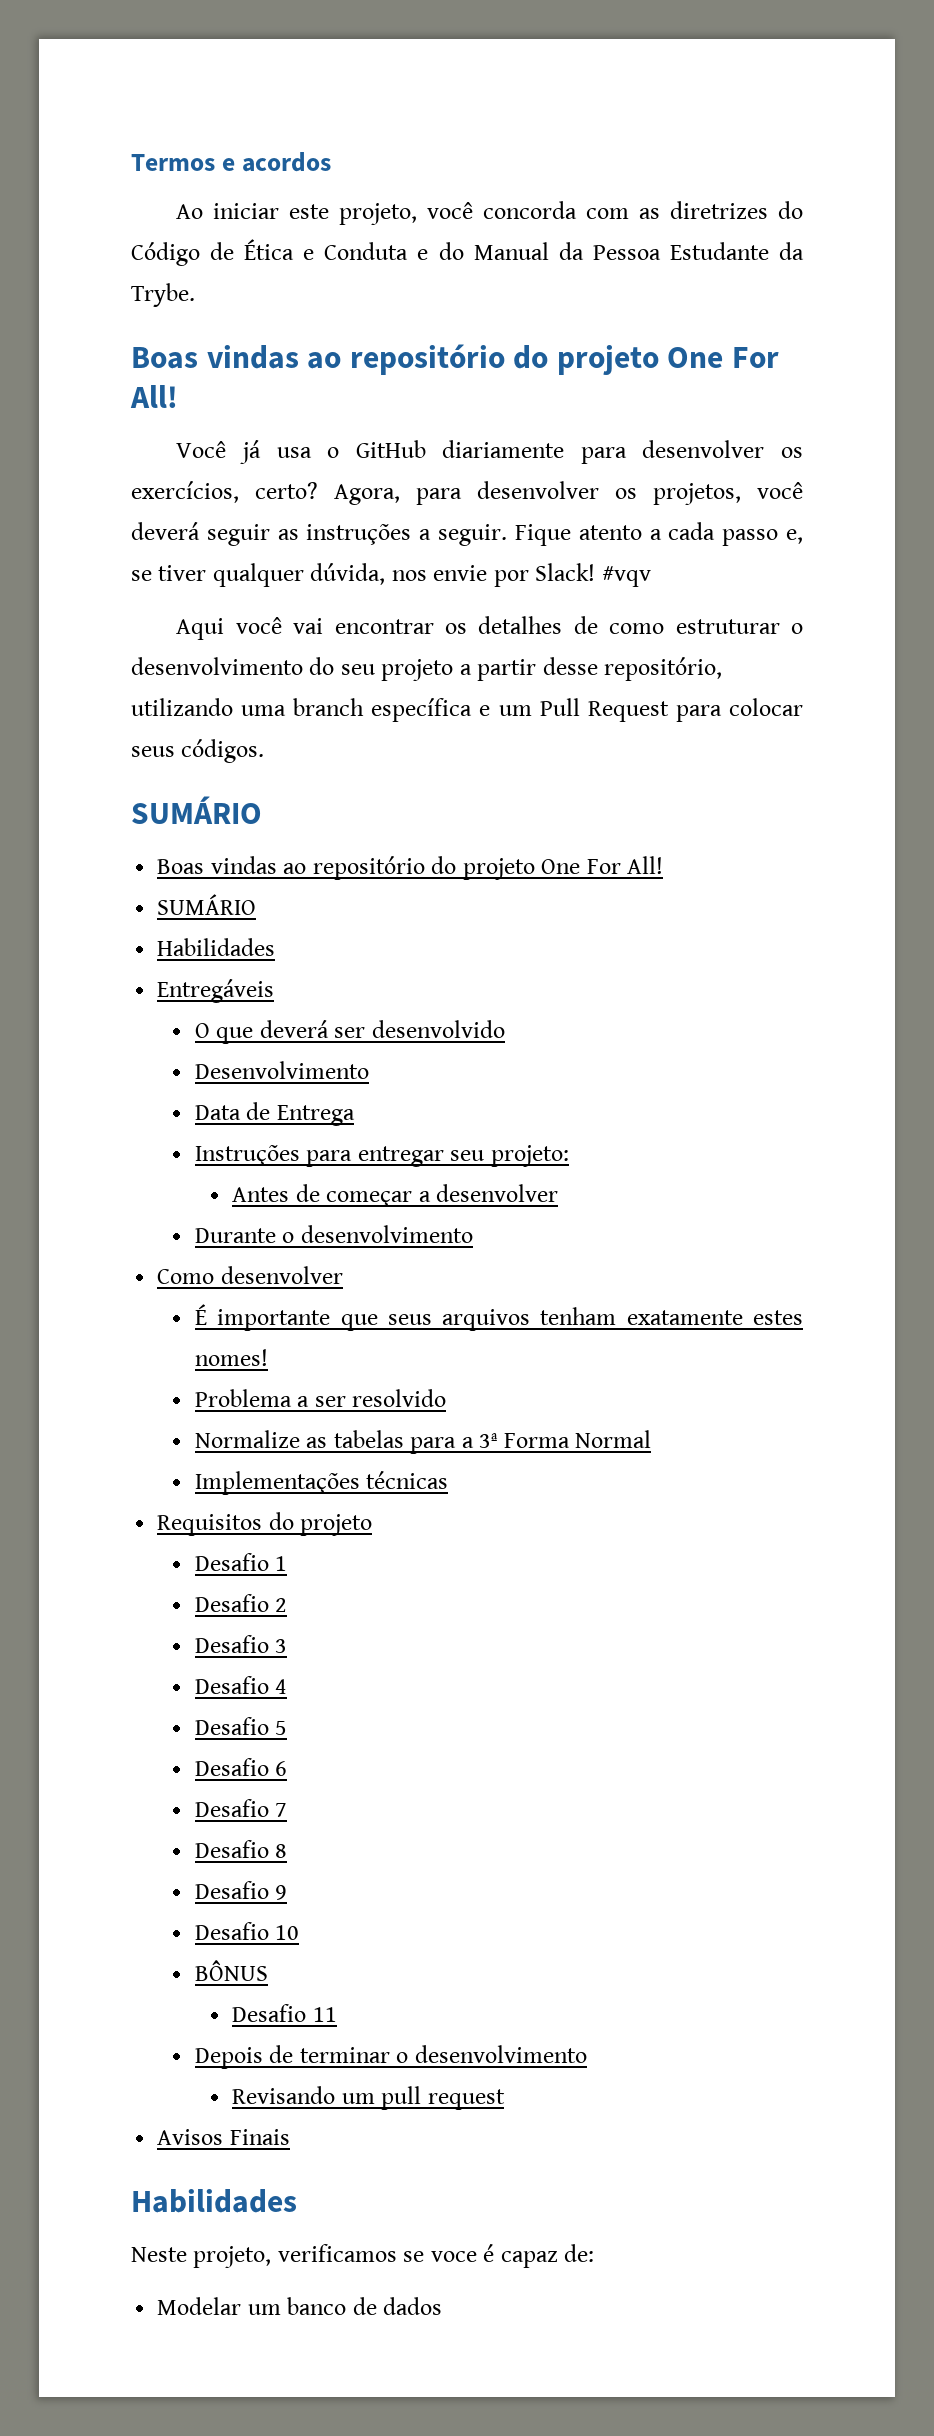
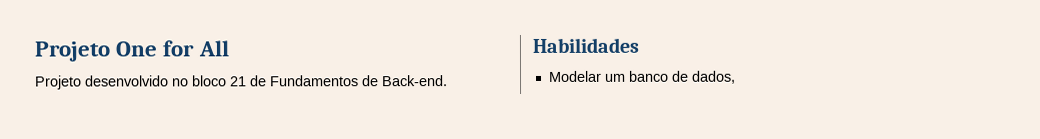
[131,152,331,172] [176,201,803,225] [131,239,805,266] [131,283,195,307] [131,344,779,375] [130,385,178,408] [176,440,803,464] [131,481,803,505] [131,522,804,546] [131,563,651,587] [176,616,803,640] [131,657,723,681] [131,698,803,722] [131,739,265,763] [131,796,262,824] [157,856,664,880] [157,894,257,915] [157,938,276,956] [157,979,275,1003] [194,1020,505,1044] [194,1061,369,1079] [194,1102,355,1126] [194,1145,569,1167] [232,1184,559,1207] [194,1225,473,1243] [157,1266,343,1284] [194,1304,803,1331] [194,1349,268,1366] [194,1389,447,1407] [194,1430,652,1454] [194,1471,449,1495] [157,1512,373,1536] [194,1553,288,1571] [194,1594,288,1612] [194,1635,288,1653] [194,1676,288,1694] [194,1717,288,1735] [194,1758,288,1776] [194,1799,288,1817] [194,1840,288,1858] [194,1881,288,1900] [194,1922,300,1940] [194,1960,268,1981] [232,2004,337,2022] [194,2045,587,2069] [232,2086,505,2110] [157,2129,290,2145] [131,2189,297,2213] [131,2244,595,2268] Termos e acordos // Ao iniciar este projeto, você concorda com as diretrizes do Código de Ética e Conduta e do Manual da Pessoa Estudante da Trybe. // Boas vindas ao repositório do projeto One For All! // Você já usa o GitHub diariamente para desenvolver os exercícios, certo? Agora, para desenvolver os projetos, você deverá seguir as instruções a seguir. Fique atento a cada passo e, se tiver qualquer dúvida, nos envie por Slack! #vqv // Aqui você vai encontrar os detalhes de como estruturar o desenvolvimento do seu projeto a partir desse repositório, utilizando uma branch específica e um Pull Request para colocar seus códigos. // SUMÁRIO // Boas vindas ao repositório do projeto One For All! // SUMÁRIO // Habilidades // Entregáveis // O que deverá ser desenvolvido // Desenvolvimento // Data de Entrega // Instruções para entregar seu projeto: // Antes de começar a desenvolver // Durante o desenvolvimento // Como desenvolver // É importante que seus arquivos tenham exatamente estes nomes! // Problema a ser resolvido // Normalize as tabelas para a 3ª Forma Normal // Implementações técnicas // Requisitos do projeto // Desafio 1 // Desafio 2 // Desafio 3 // Desafio 4 // Desafio 5 // Desafio 6 // Desafio 7 // Desafio 8 // Desafio 9 // Desafio 10 // BÔNUS // Desafio 11 // Depois de terminar o desenvolvimento // Revisando um pull request // Avisos Finais // Habilidades // Neste projeto, verificamos se voce é capaz de: -> [34,40,229,62] [35,75,448,90] [532,37,639,53] Projeto One for All // Projeto desenvolvido no bloco 21 de Fundamentos de Back-end. // Habilidades
[383,2297,443,2315] dados -> [691,70,736,84] dados,

